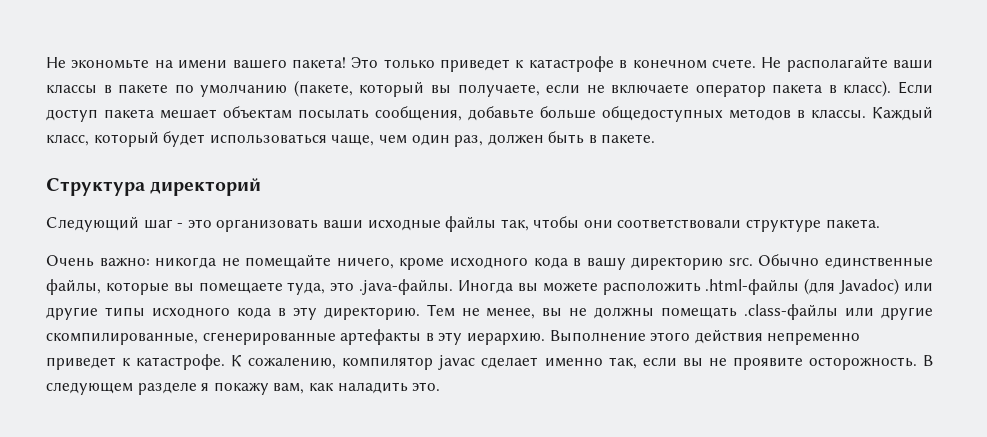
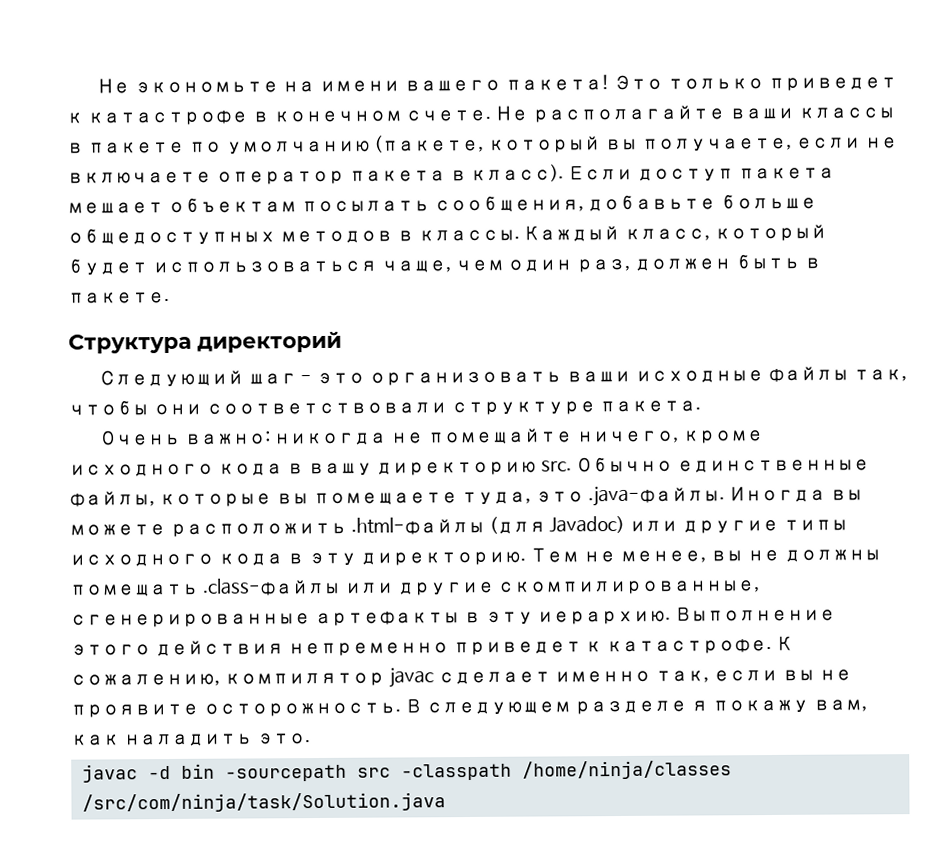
(441, 386) none -> [81,760,732,783] [81,792,446,813] // javac -d bin -sourcepath src -classpath /home/ninja/classes /src/com/ninja/task/Solution.java

